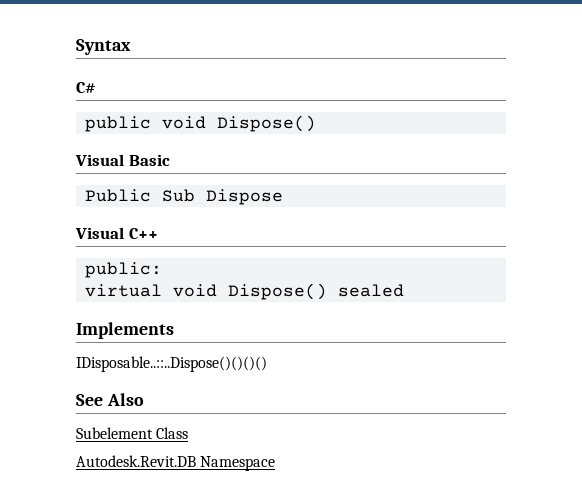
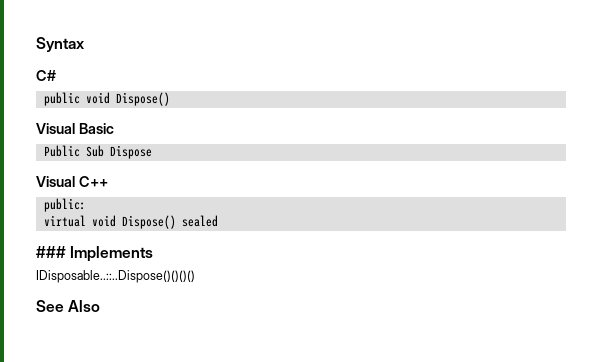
(405, 290) none -> [36,246,66,258] ###
[76,427,189,439] [76,455,276,471] // Subelement Class // Autodesk.Revit.DB Namespace -> (101, 306) none

